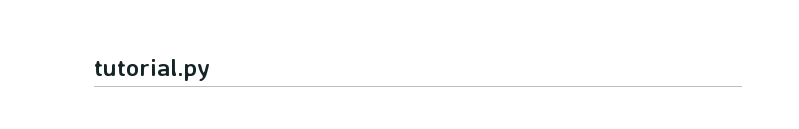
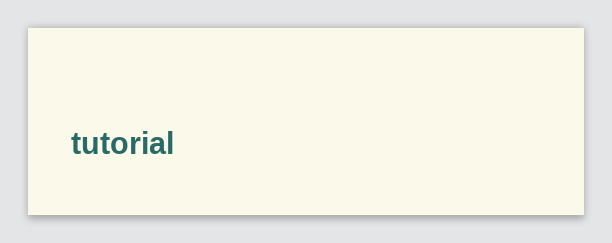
[94,59,210,81] tutorial.py -> [71,131,174,154] tutorial

